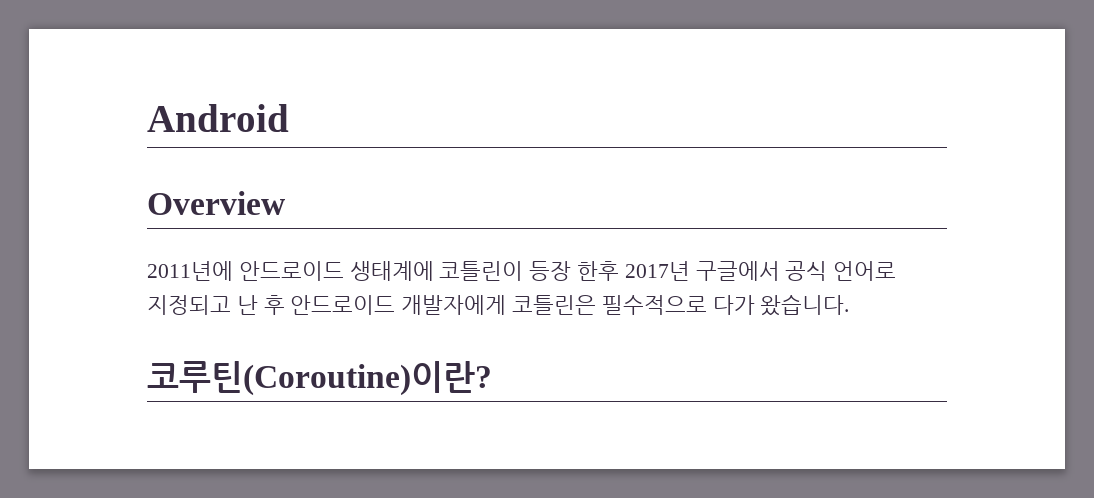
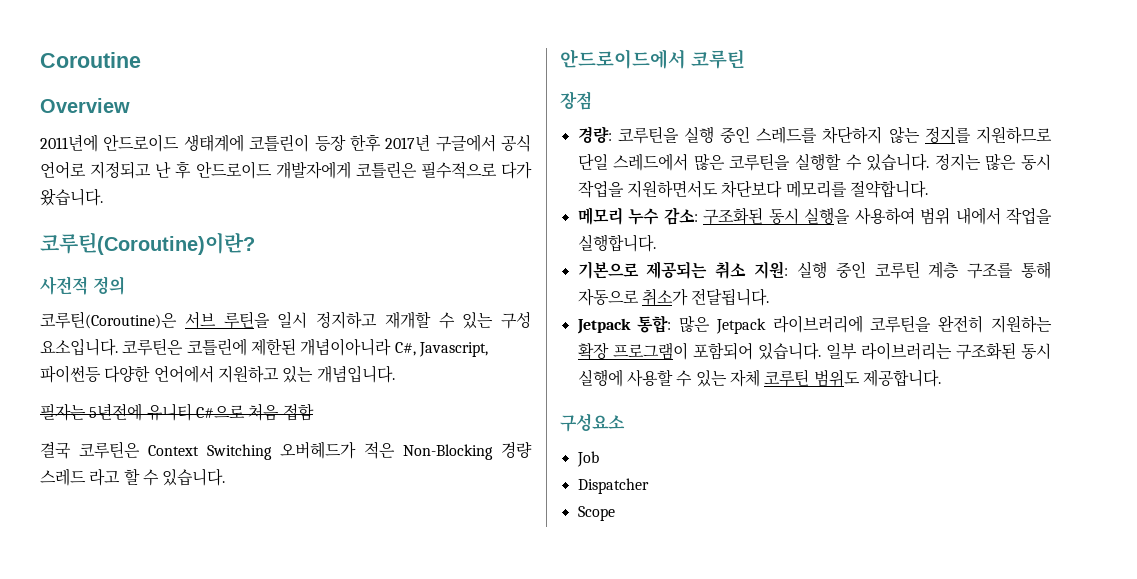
[147,104,289,132] Android -> [40,52,141,68] Coroutine
(492, 378) none -> [40,276,125,295] [40,311,531,329] [40,338,488,357] [40,365,395,383] [40,403,314,421] [40,441,532,460] [40,468,226,486] [560,49,745,69] [560,91,592,110] [577,126,1052,144] [577,153,1051,171] [577,180,928,198] [577,207,1052,225] [577,234,656,252] [577,261,1051,279] [577,288,770,306] [576,315,1052,334] [577,342,1051,360] [577,369,941,387] [560,413,625,432] [576,451,599,467] [577,478,649,494] [577,506,615,521] // 사전적 정의 // 코루틴(Coroutine)은 서브 루틴을 일시 정지하고 재개할 수 있는 구성 요소입니다. 코루틴은 코틀린에 제한된 개념이아니라 C#, Javascript, 파이썬등 다양한 언어에서 지원하고 있는 개념입니다. // 필자는 5년전에 유니티 C#으로 처음 접함 // 결국 코루틴은 Context Switching 오버헤드가 적은 Non-Blocking 경량 스레드 라고 할 수 있습니다. // 안드로이드에서 코루틴 // 장점 // 경량: 코루틴을 실행 중인 스레드를 차단하지 않는 정지를 지원하므로 단일 스레드에서 많은 코루틴을 실행할 수 있습니다. 정지는 많은 동시 작업을 지원하면서도 차단보다 메모리를 절약합니다. // 메모리 누수 감소: 구조화된 동시 실행을 사용하여 범위 내에서 작업을 실행합니다. // 기본으로 제공되는 취소 지원: 실행 중인 코루틴 계층 구조를 통해 자동으로 취소가 전달됩니다. // Jetpack 통합: 많은 Jetpack 라이브러리에 코루틴을 완전히 지원하는 확장 프로그램이 포함되어 있습니다. 일부 라이브러리는 구조화된 동시 실행에 사용할 수 있는 자체 코루틴 범위도 제공합니다. // 구성요소 // Job // Dispatcher // Scope

